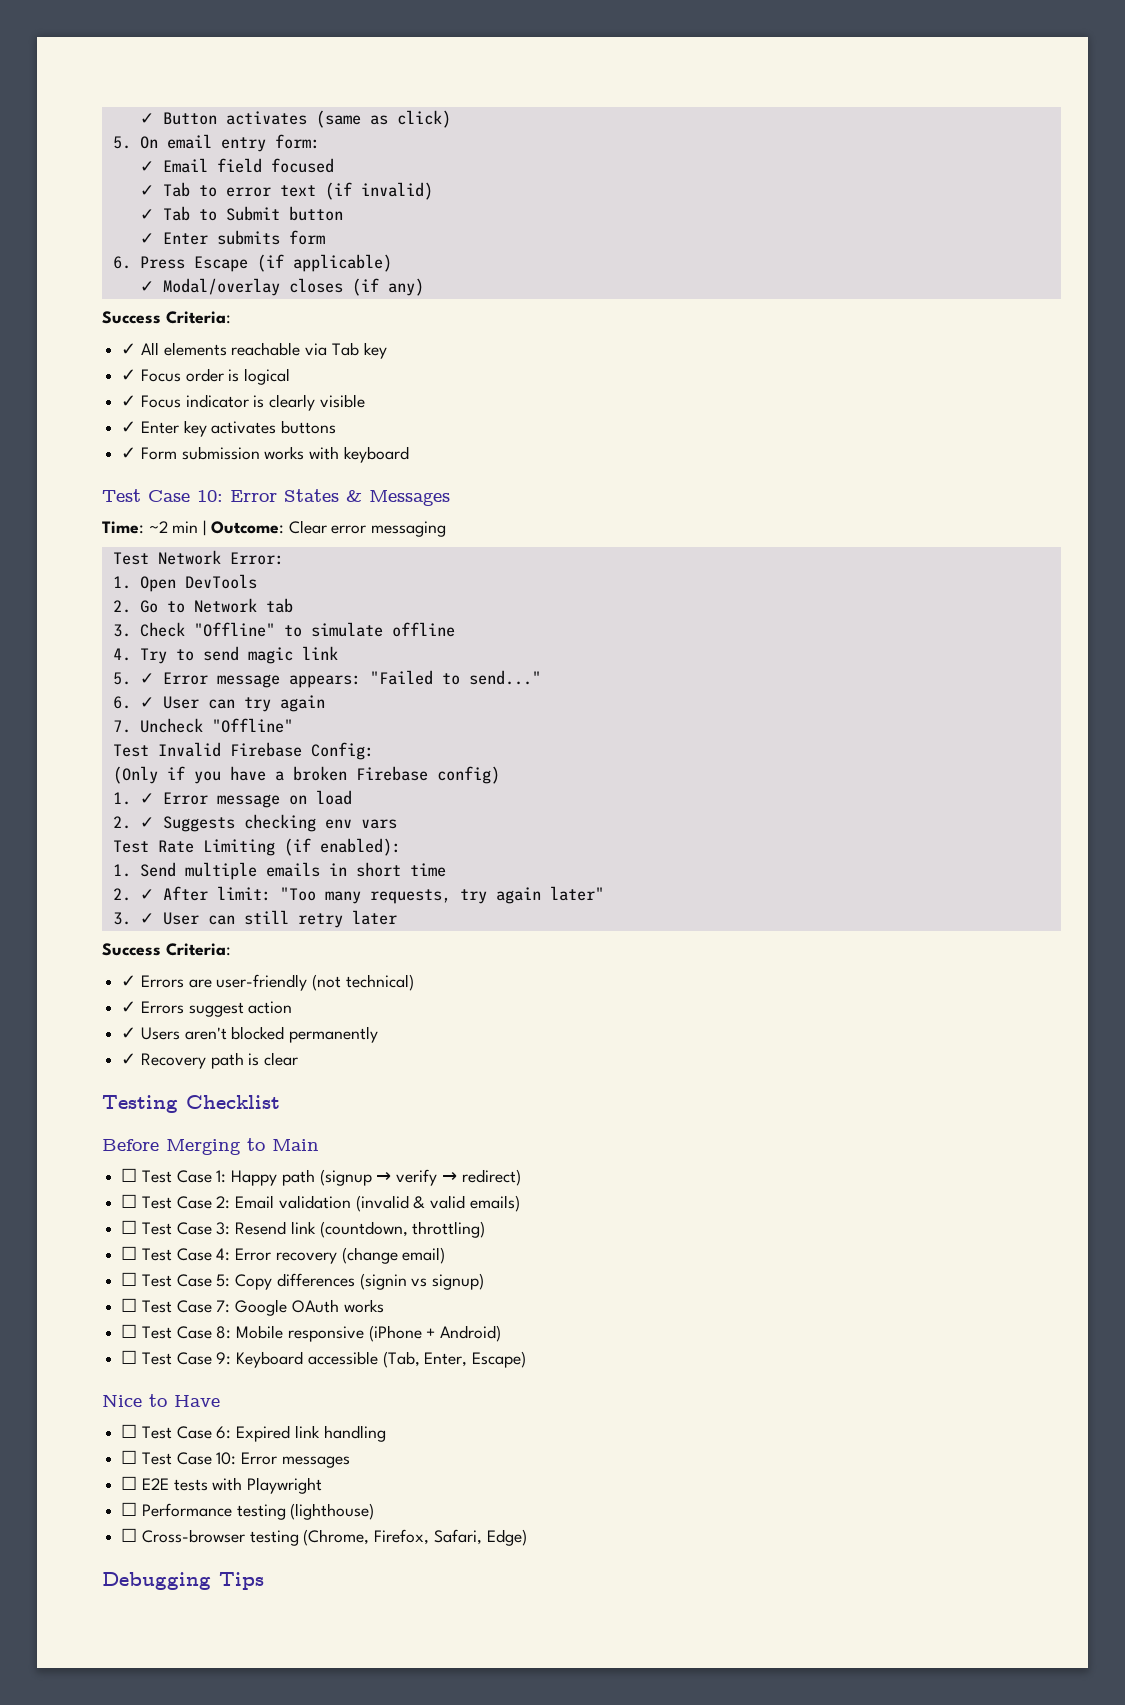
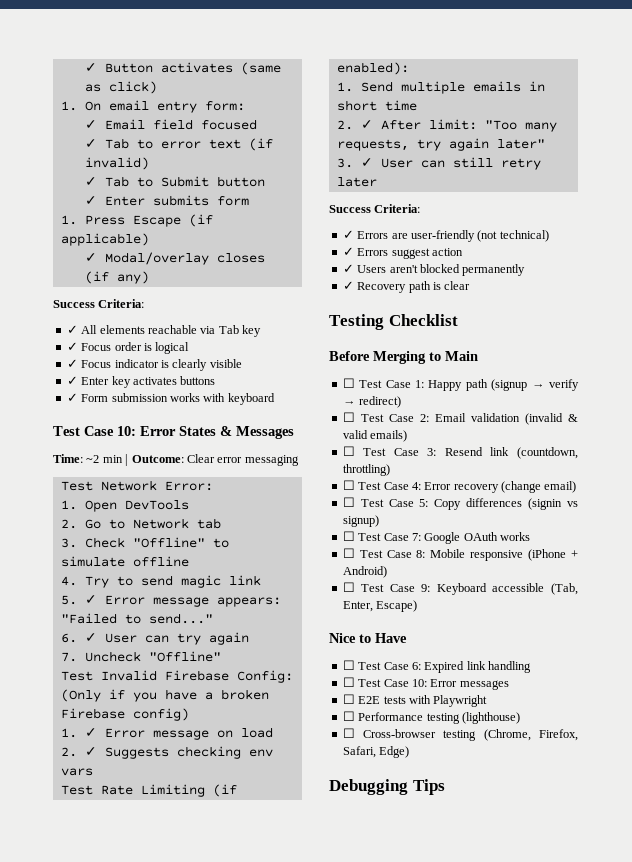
[112,136,131,149] 5. -> [60,101,77,111] 1.
[112,256,131,269] 6. -> [60,215,77,225] 1.

